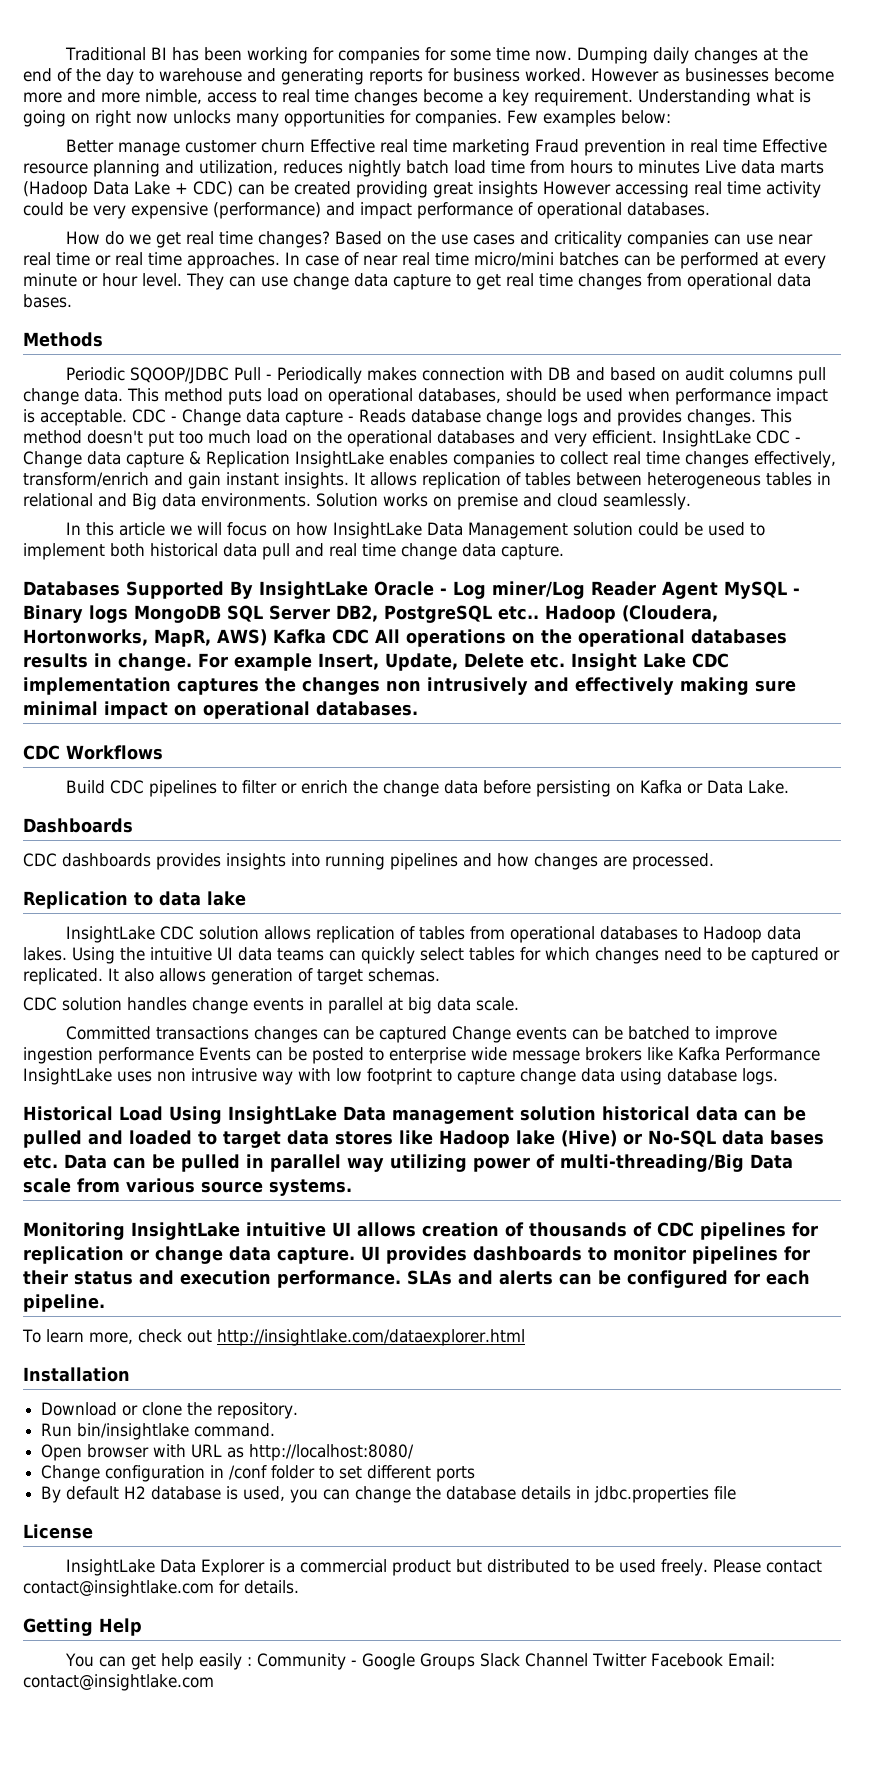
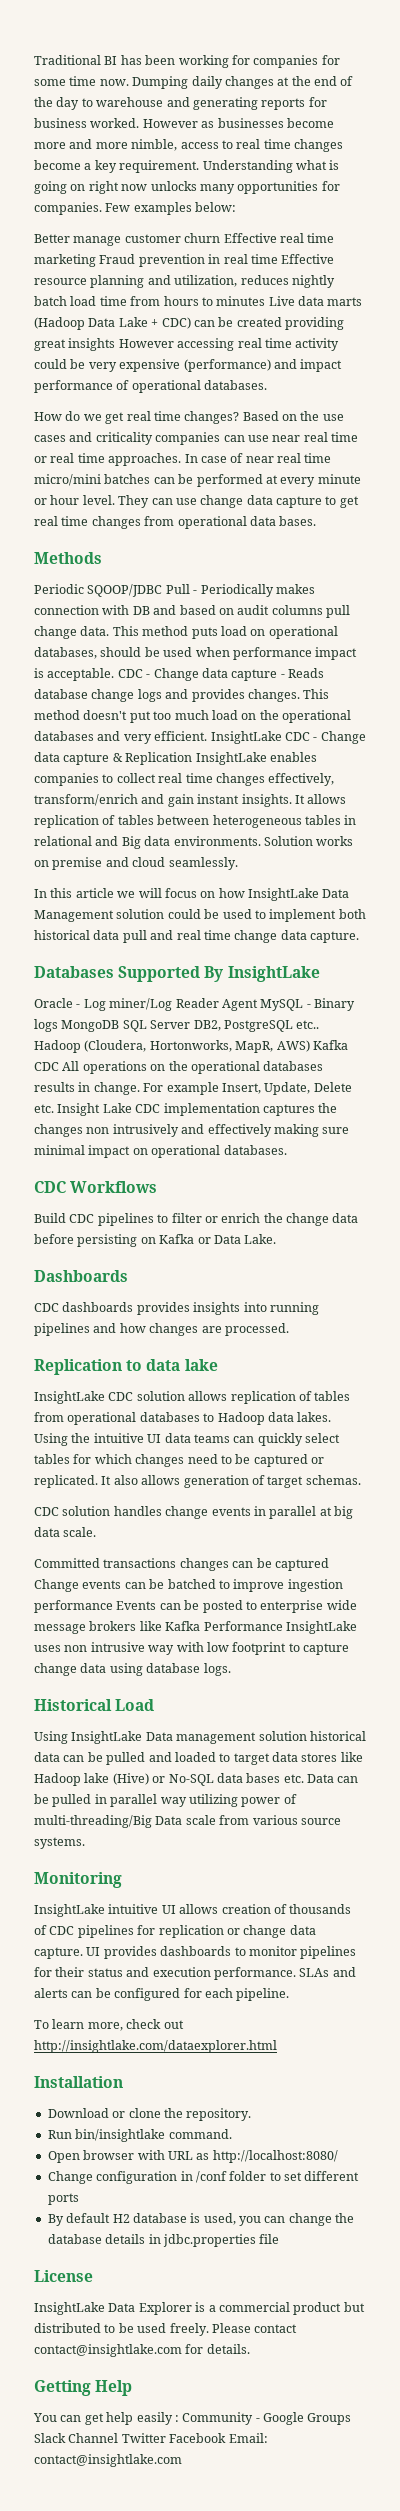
(368, 590) none -> (320, 974) //
(163, 1113) none -> (155, 1705) //
(125, 1231) none -> (122, 1880) //

